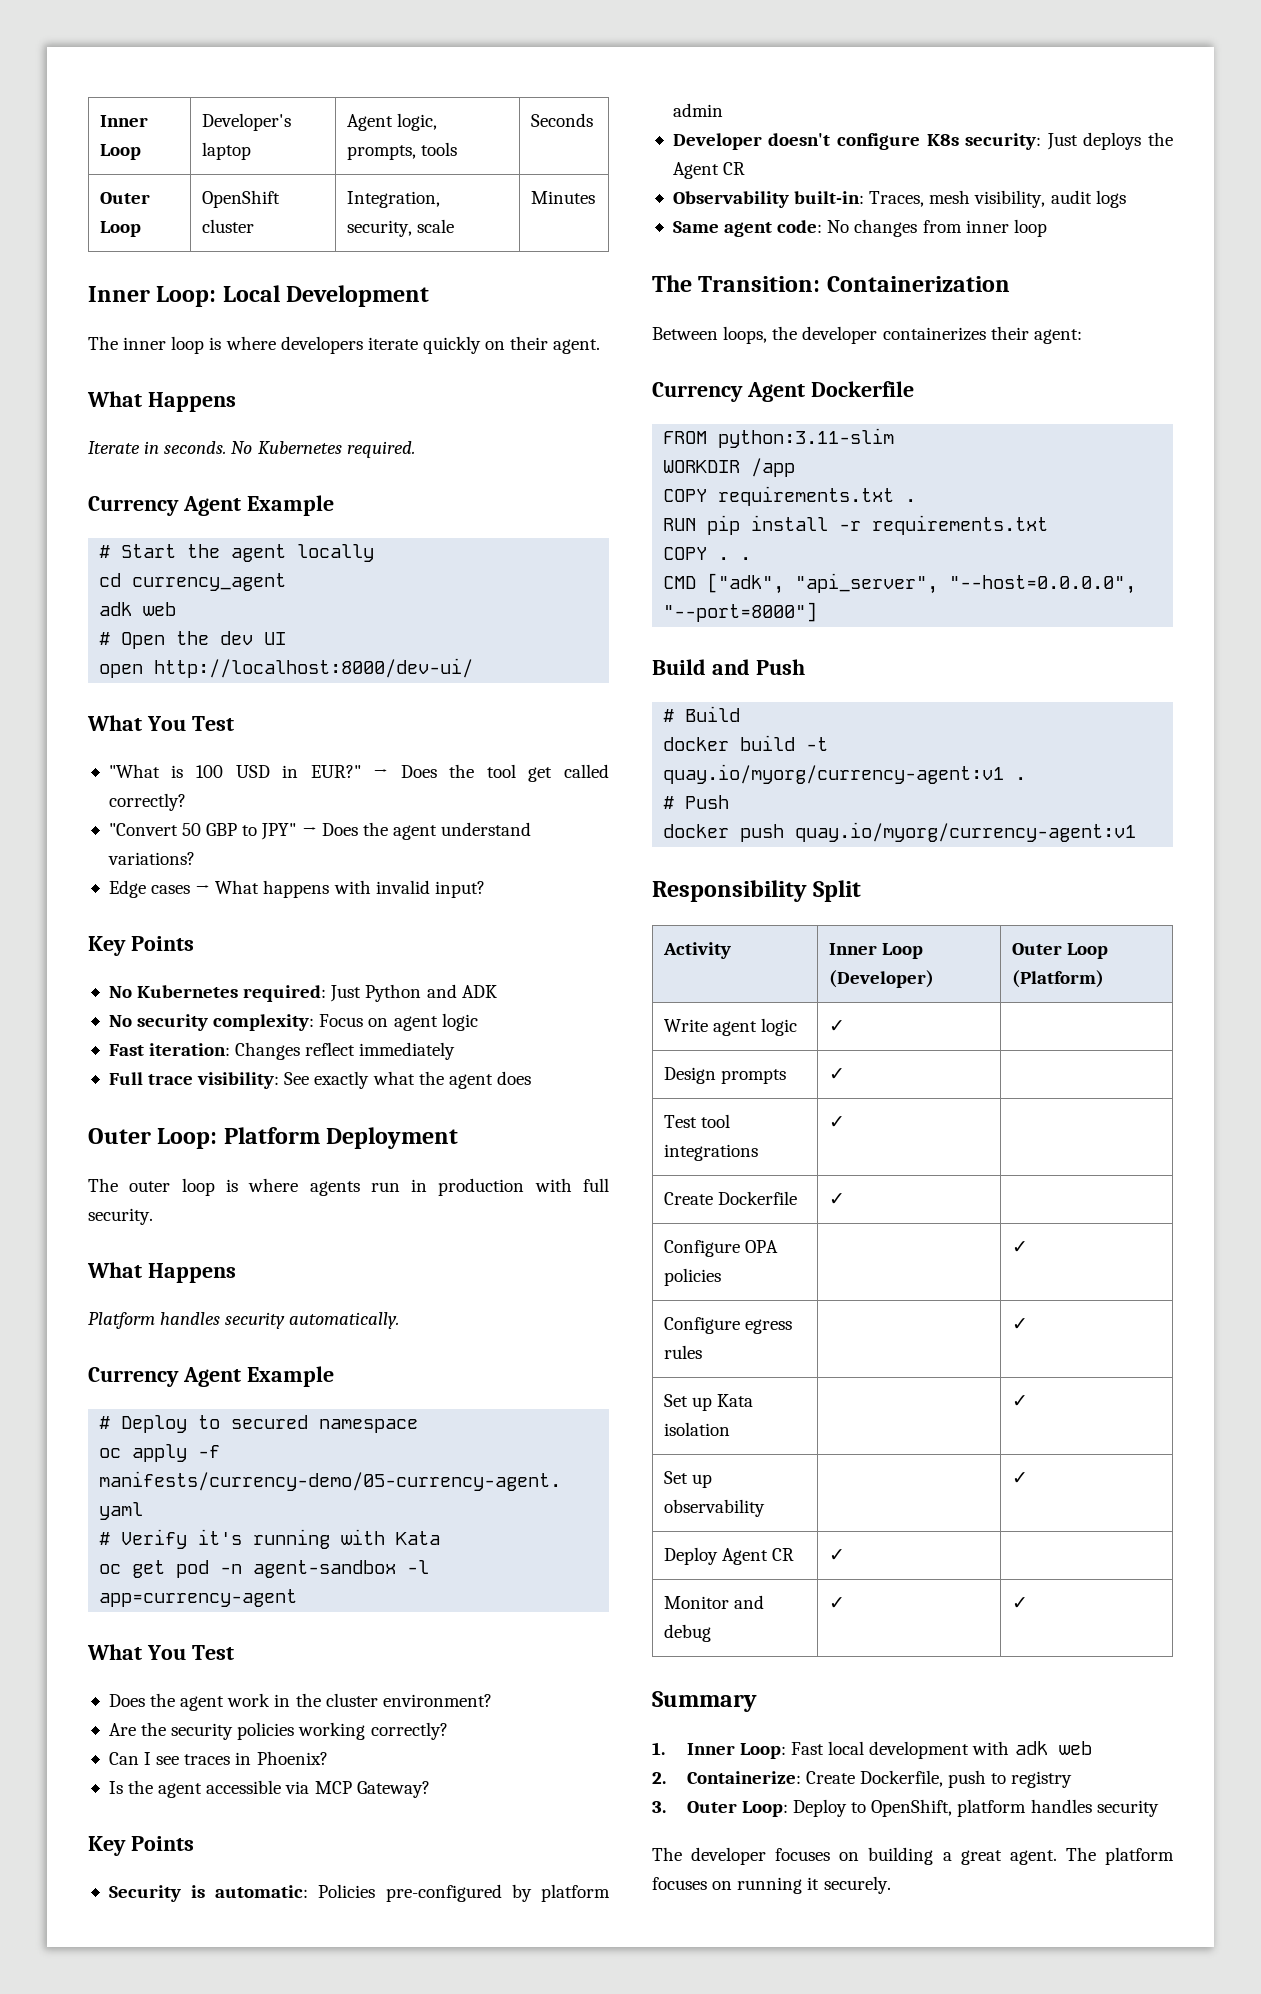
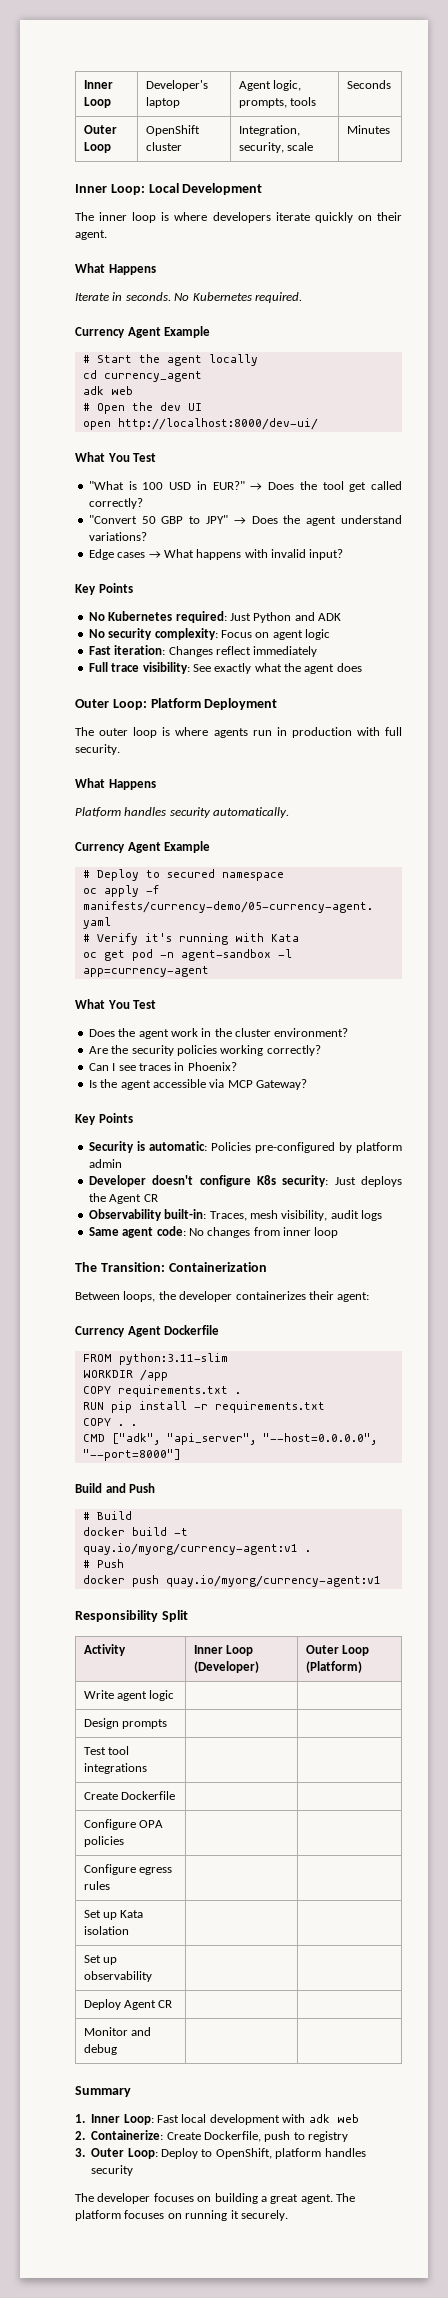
[828,1020,845,1032] ✓ -> (175, 1695) none
[828,1068,845,1080] ✓ -> (167, 1724) none
[828,1116,845,1128] ✓ -> (147, 1768) none
[828,1193,845,1205] ✓ -> (175, 1795) none
[1011,1241,1028,1253] ✓ -> (124, 1841) none
[1011,1318,1028,1330] ✓ -> (110, 1885) none
[1011,1395,1028,1407] ✓ -> (129, 1930) none
[1011,1472,1028,1484] ✓ -> (152, 1976) none
[828,1549,845,1561] ✓ -> (173, 2004) none
[828,1597,845,1609] [1011,1597,1028,1609] ✓ | ✓ -> (117, 2049) |

